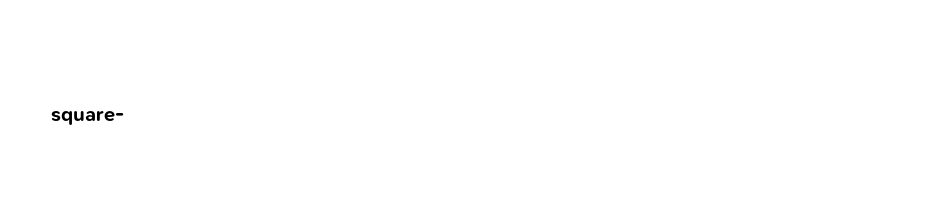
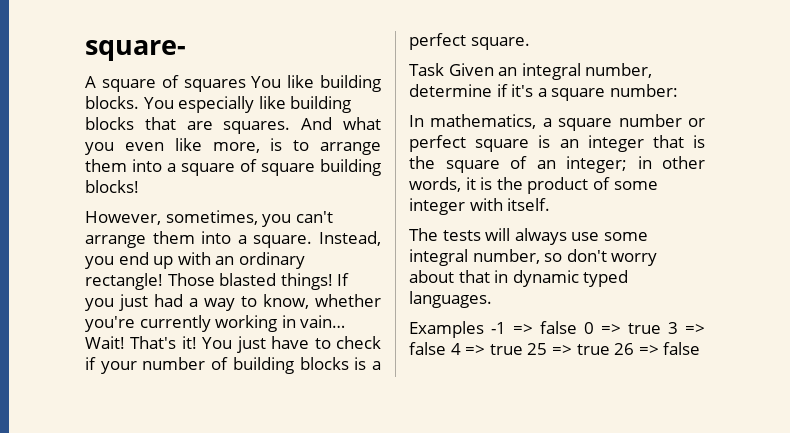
(124, 117) none -> [85,75,381,92] [85,96,352,113] [85,117,381,134] [85,138,381,155] [85,159,381,176] [85,180,139,193] [85,210,333,227] [85,231,381,248] [85,252,305,269] [85,273,350,290] [85,294,381,311] [85,315,346,332] [85,336,382,353] [85,357,381,374] [409,33,530,50] [409,63,653,80] [409,84,678,101] [409,114,705,131] [409,135,705,152] [409,156,705,173] [409,177,658,194] [409,198,551,215] [409,228,648,245] [409,249,658,266] [409,270,629,287] [409,291,492,308] [409,321,705,338] [409,342,701,355] // A square of squares You like building blocks. You especially like building blocks that are squares. And what you even like more, is to arrange them into a square of square building blocks! // However, sometimes, you can't arrange them into a square. Instead, you end up with an ordinary rectangle! Those blasted things! If you just had a way to know, whether you're currently working in vain… Wait! That's it! You just have to check if your number of building blocks is a perfect square. // Task Given an integral number, determine if it's a square number: // In mathematics, a square number or perfect square is an integer that is the square of an integer; in other words, it is the product of some integer with itself. // The tests will always use some integral number, so don't worry about that in dynamic typed languages. // Examples -1 => false 0 => true 3 => false 4 => true 25 => true 26 => false

